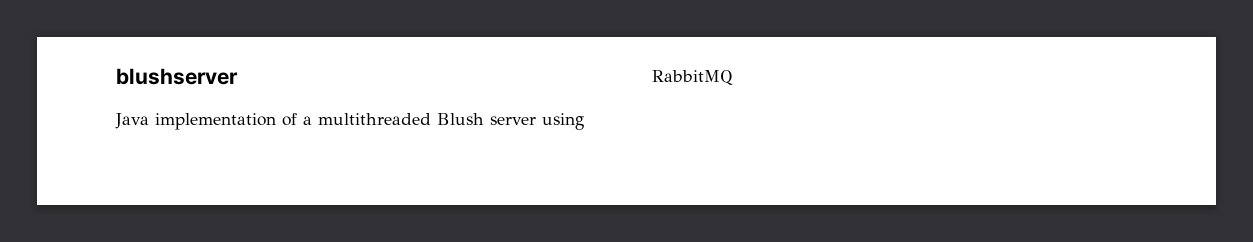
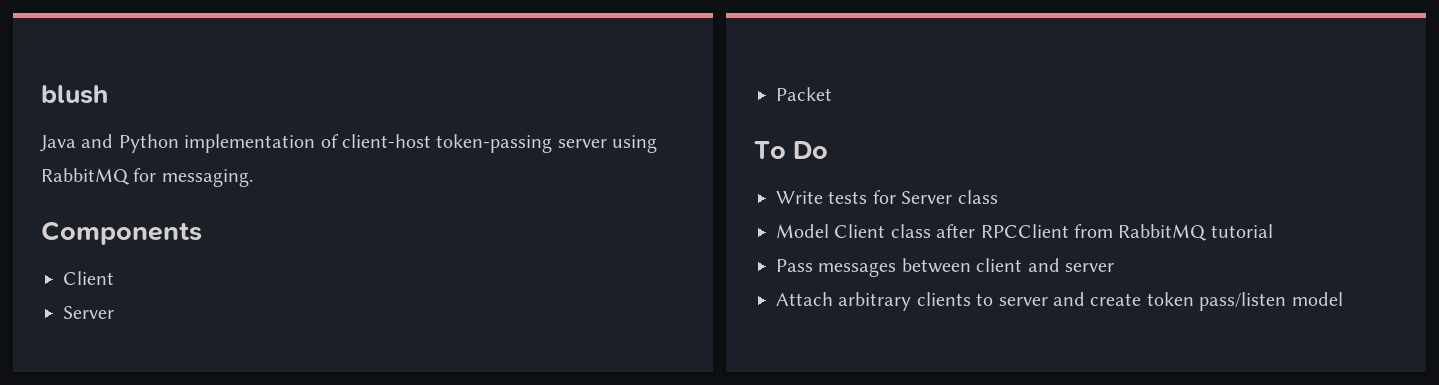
[116,68,238,85] blushserver -> [41,85,108,104] blush
[155,113,584,130] [652,70,733,85] implementation of a multithreaded Blush server using RabbitMQ -> [81,134,658,153] [41,168,253,187] [41,221,202,245] [63,271,114,285] [63,306,114,319] [776,87,832,101] [754,141,829,159] [776,190,998,204] [776,224,1273,241] [776,258,1114,277] [776,292,1343,311] and Python implementation of client-host token-passing server using RabbitMQ for messaging. // Components // Client // Server // Packet // To Do // Write tests for Server class // Model Client class after RPCClient from RabbitMQ tutorial // Pass messages between client and server // Attach arbitrary clients to server and create token pass/listen model

